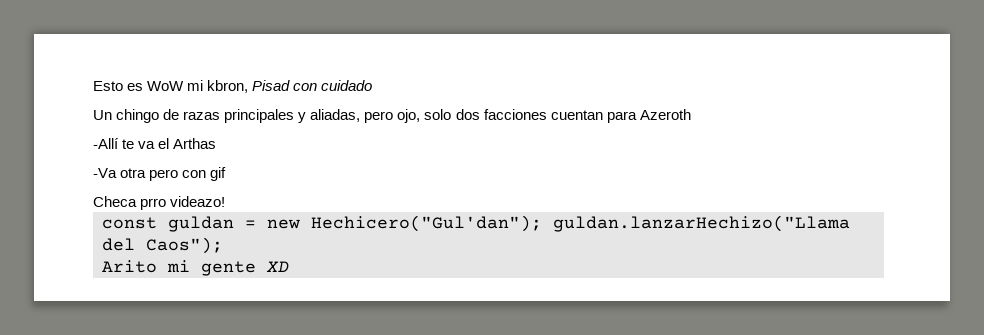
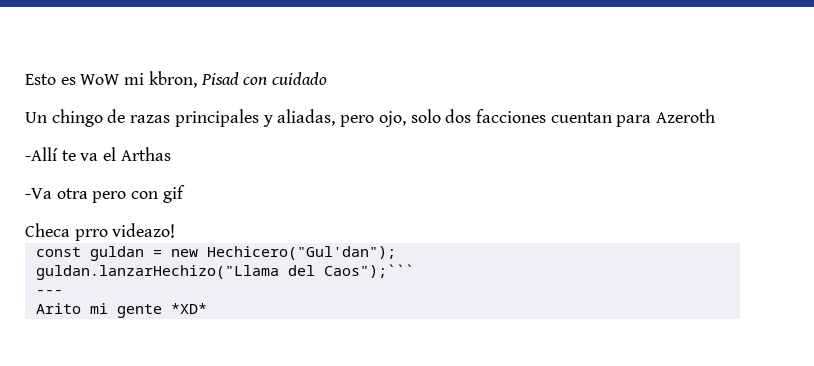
(542, 223) none -> (396, 253) //
[146,237,223,254] Caos"); -> [323,264,414,278] [35,290,63,295] Caos");``` // ---
[266,261,289,272] XD -> [170,303,207,314] *XD*

